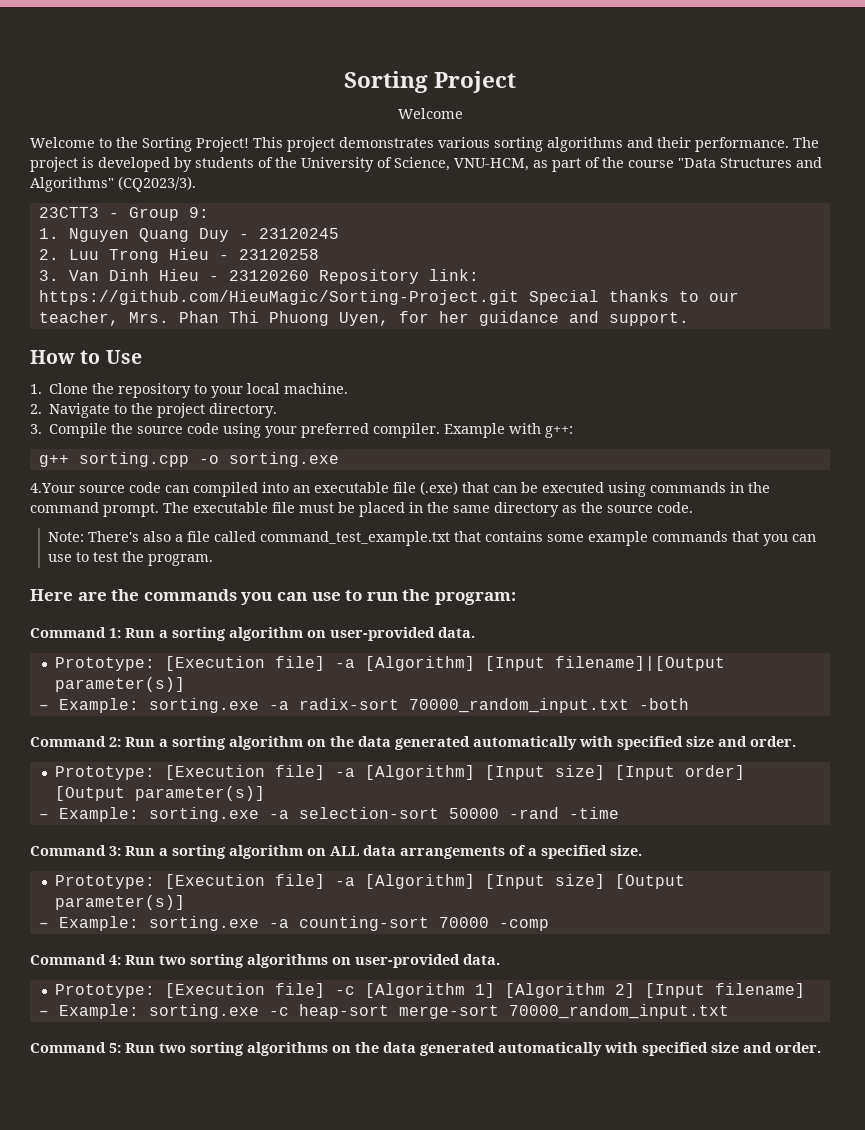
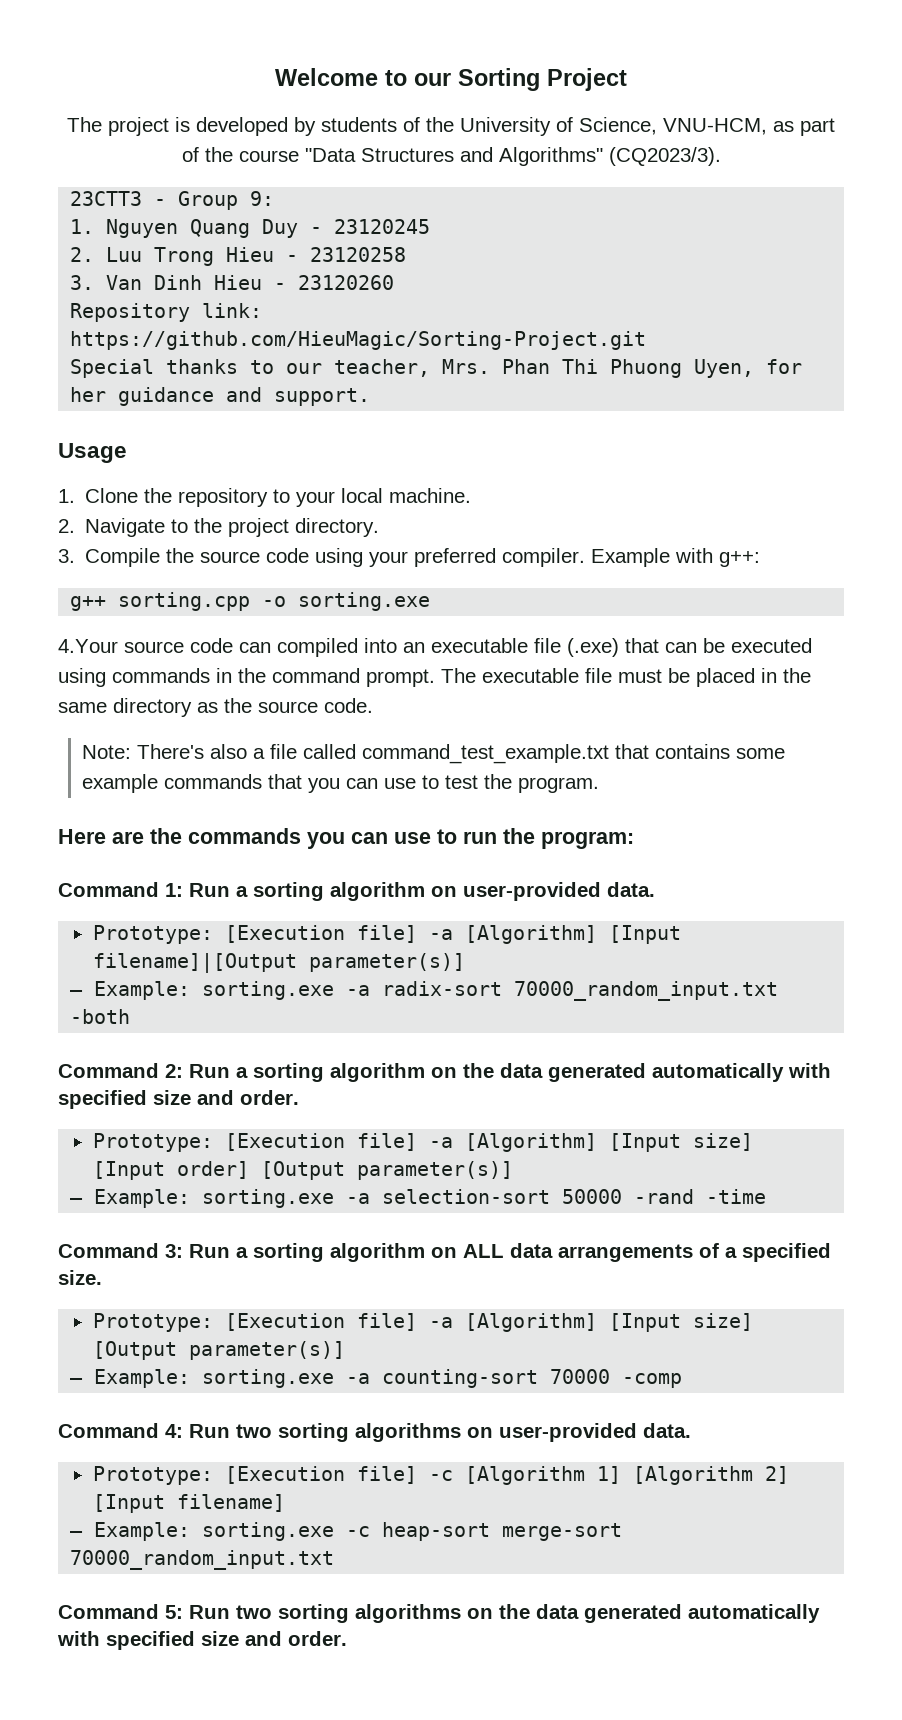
(343, 82) none -> [275,68,451,86] Welcome to our
[397,108,463,119] [30,137,789,152] Welcome // Welcome to the Sorting Project! This project demonstrates various sorting algorithms and their performance. -> (627, 79) none
(309, 275) none -> (395, 282) //
(519, 297) none -> (647, 340) //
[30,350,142,364] How to Use -> [58,443,127,463] Usage

